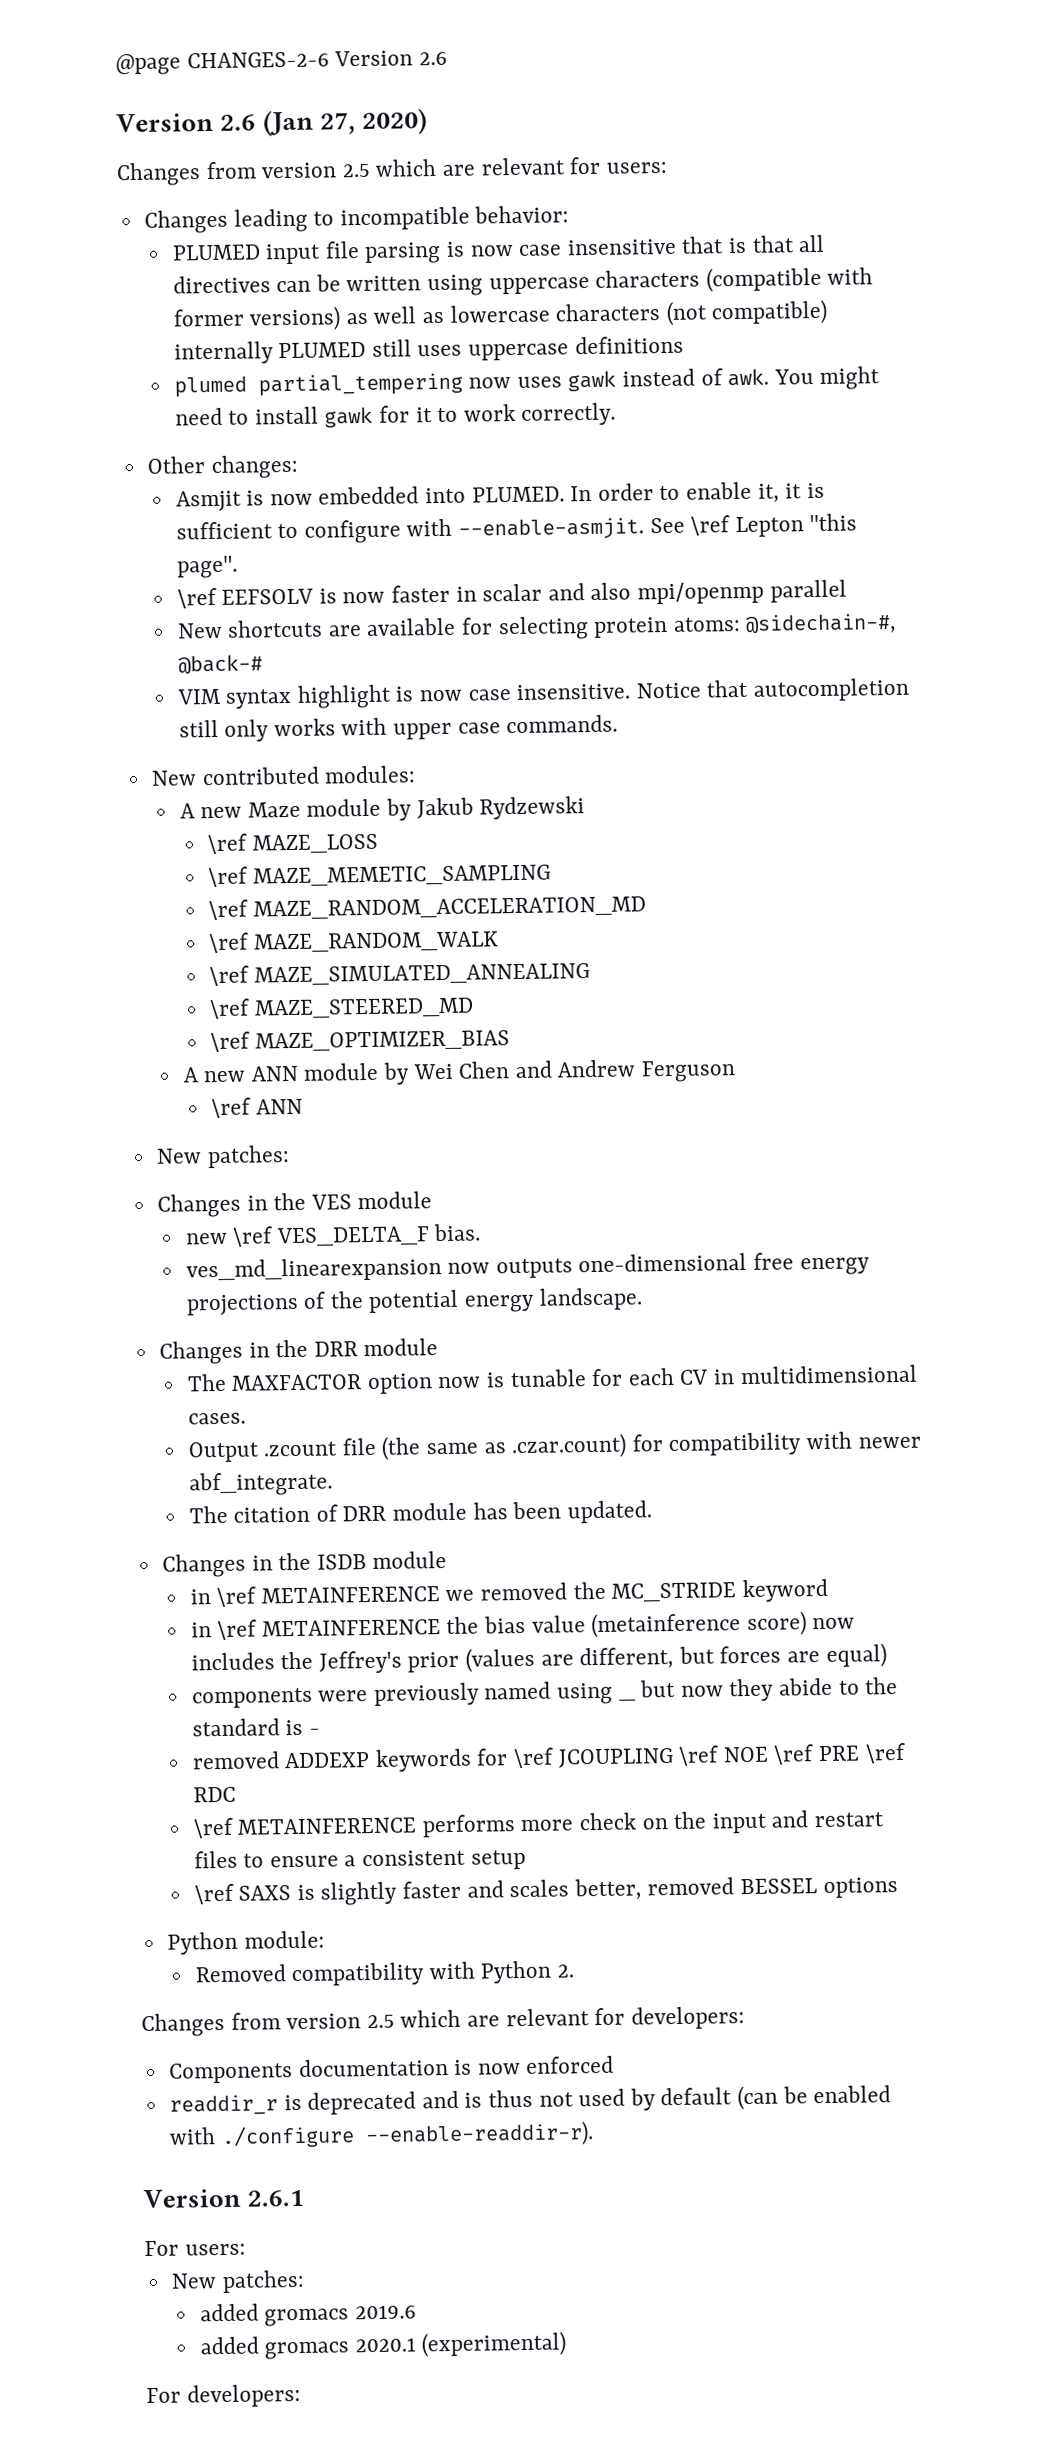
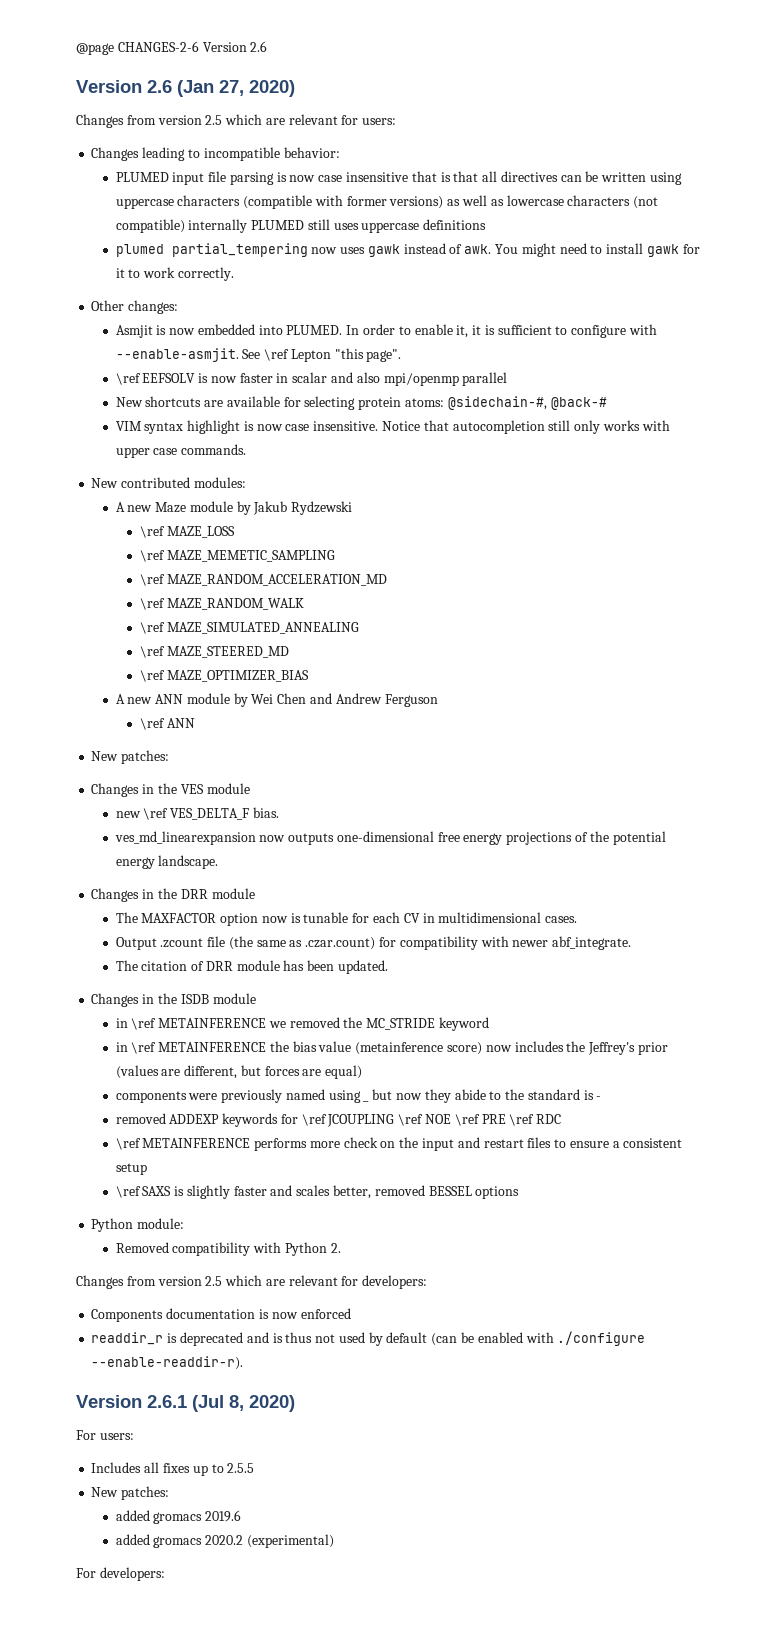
(305, 2198) none -> [192,1395,295,1412] (Jul 8, 2020)
(246, 2249) none -> [91,1462,255,1476] // Includes all fixes up to 2.5.5
[354,2337,416,2353] 2020.1 -> [205,1535,244,1545] 2020.2

